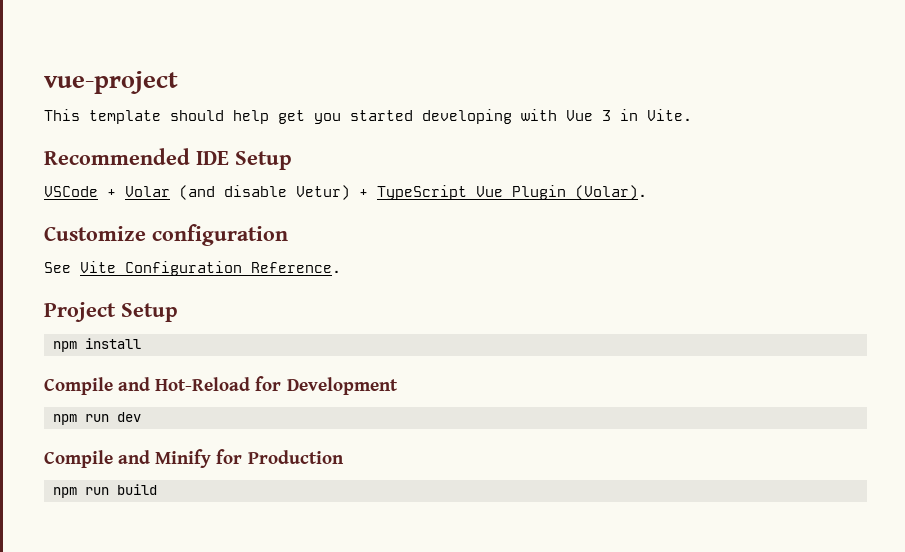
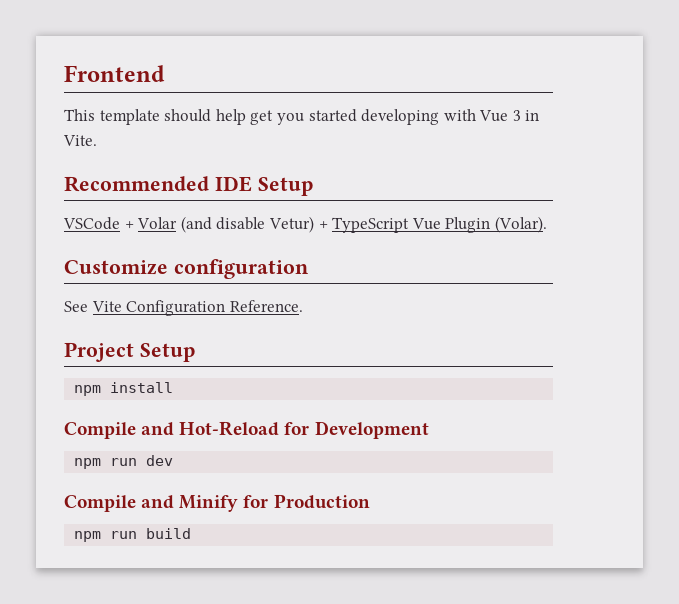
[44,71,178,94] vue-project -> [64,65,165,82] Frontend

